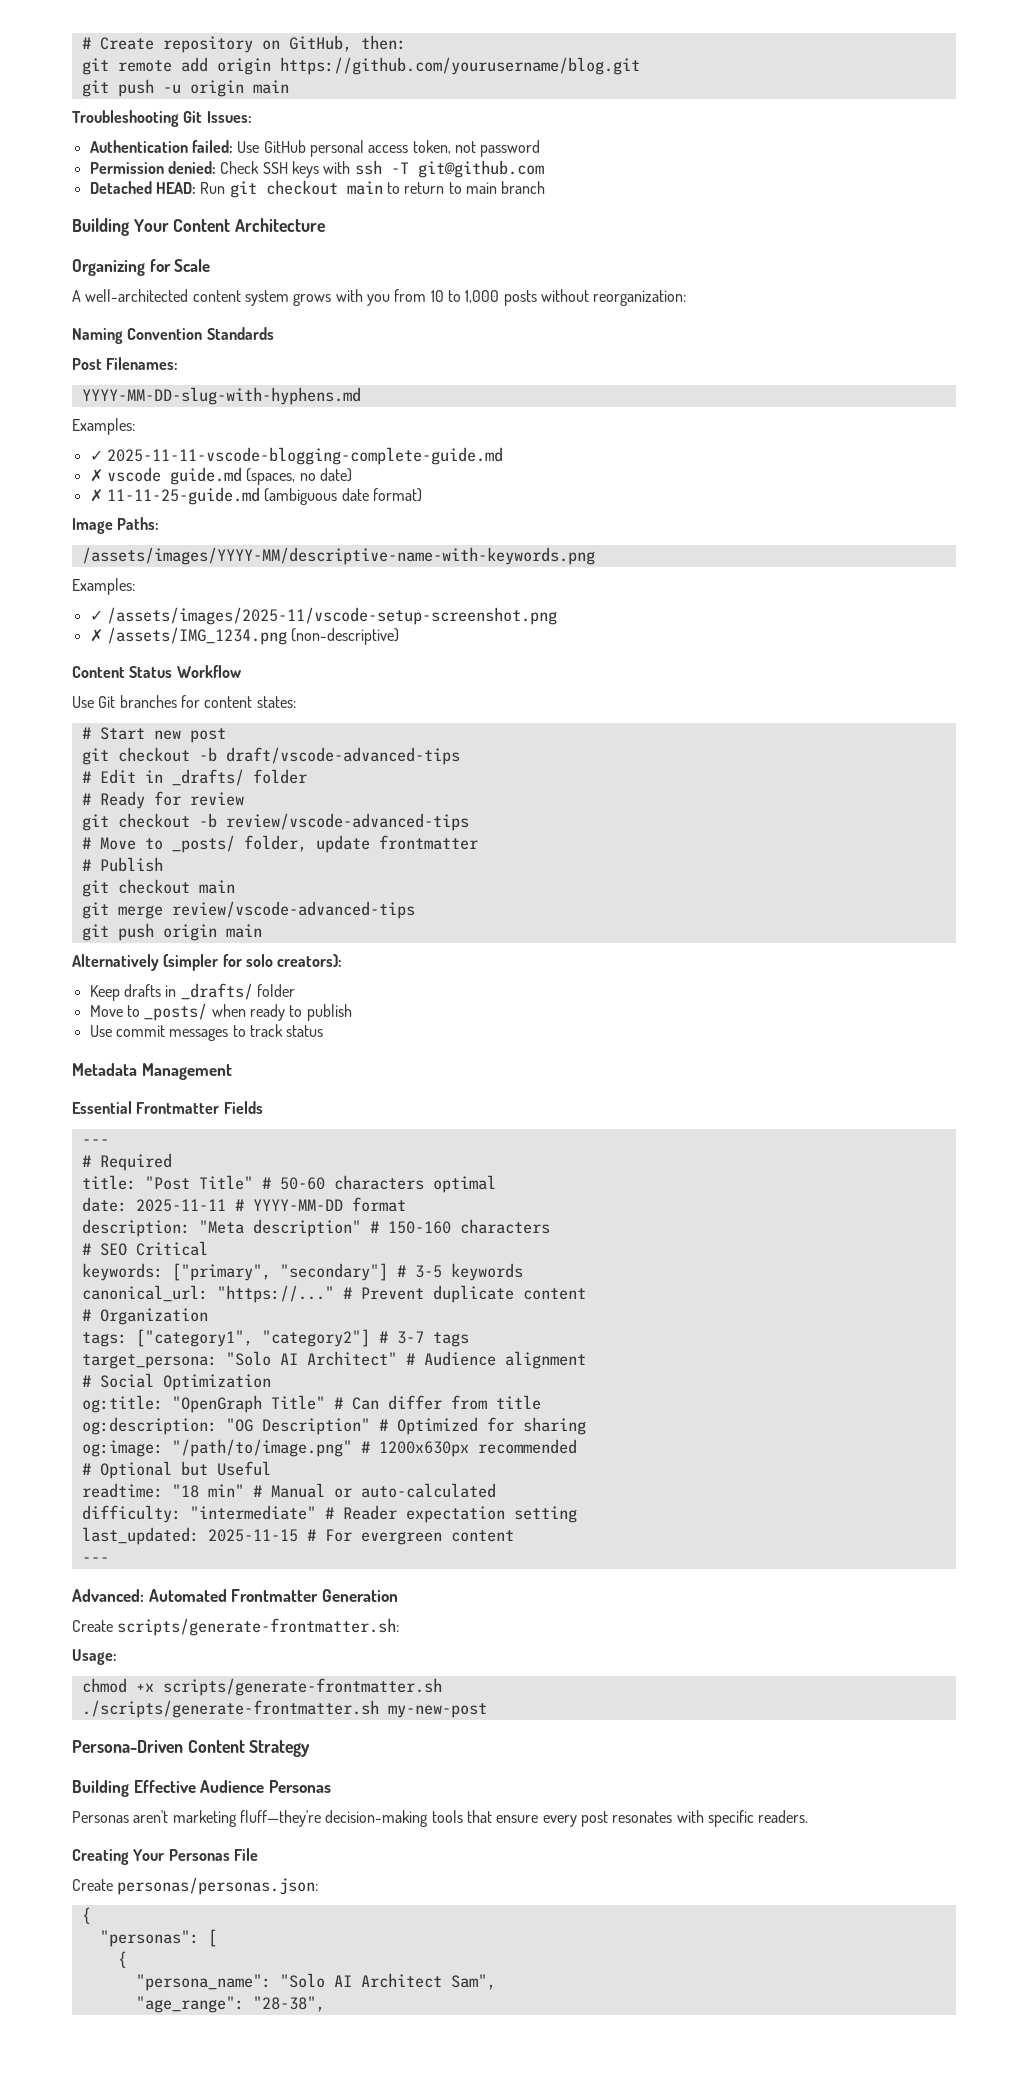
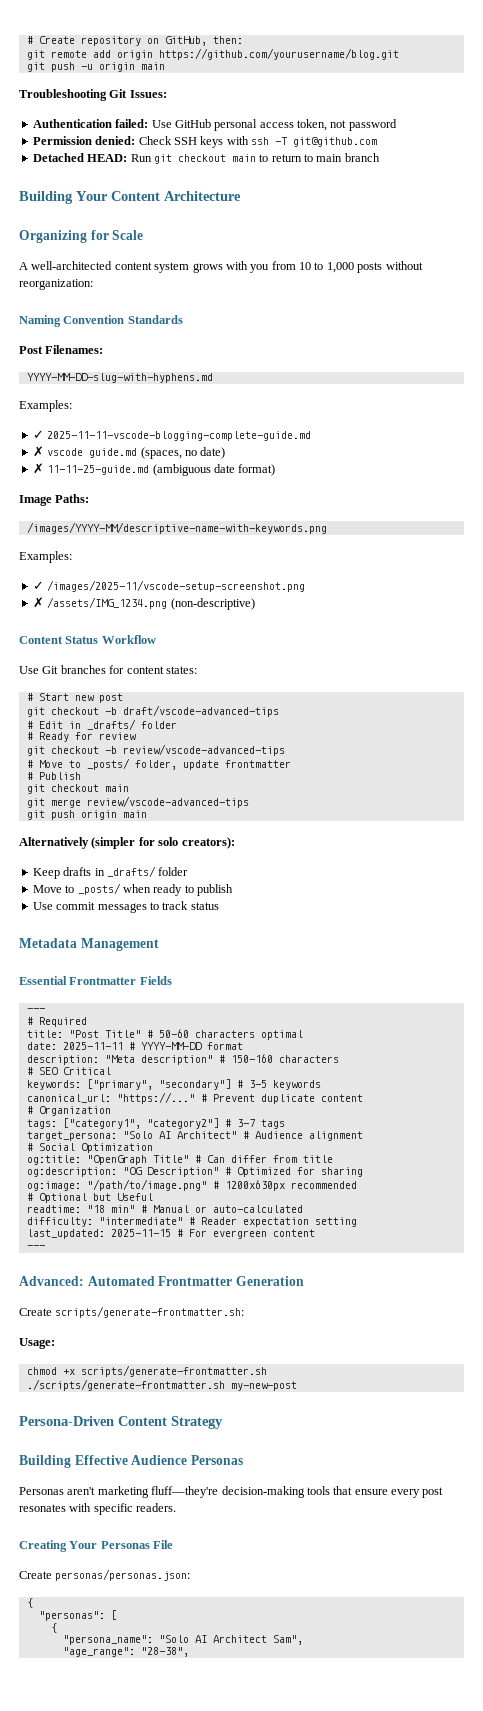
[81,547,595,565] [72,578,135,595] [89,607,557,625] /assets/images/YYYY-MM/descriptive-name-with-keywords.png // Examples: // ✓ /assets/images/2025-11/vscode-setup-screenshot.png -> [26,522,327,534] [19,551,72,563] [32,580,306,592] /images/YYYY-MM/descriptive-name-with-keywords.png // Examples: // ✓ /images/2025-11/vscode-setup-screenshot.png

